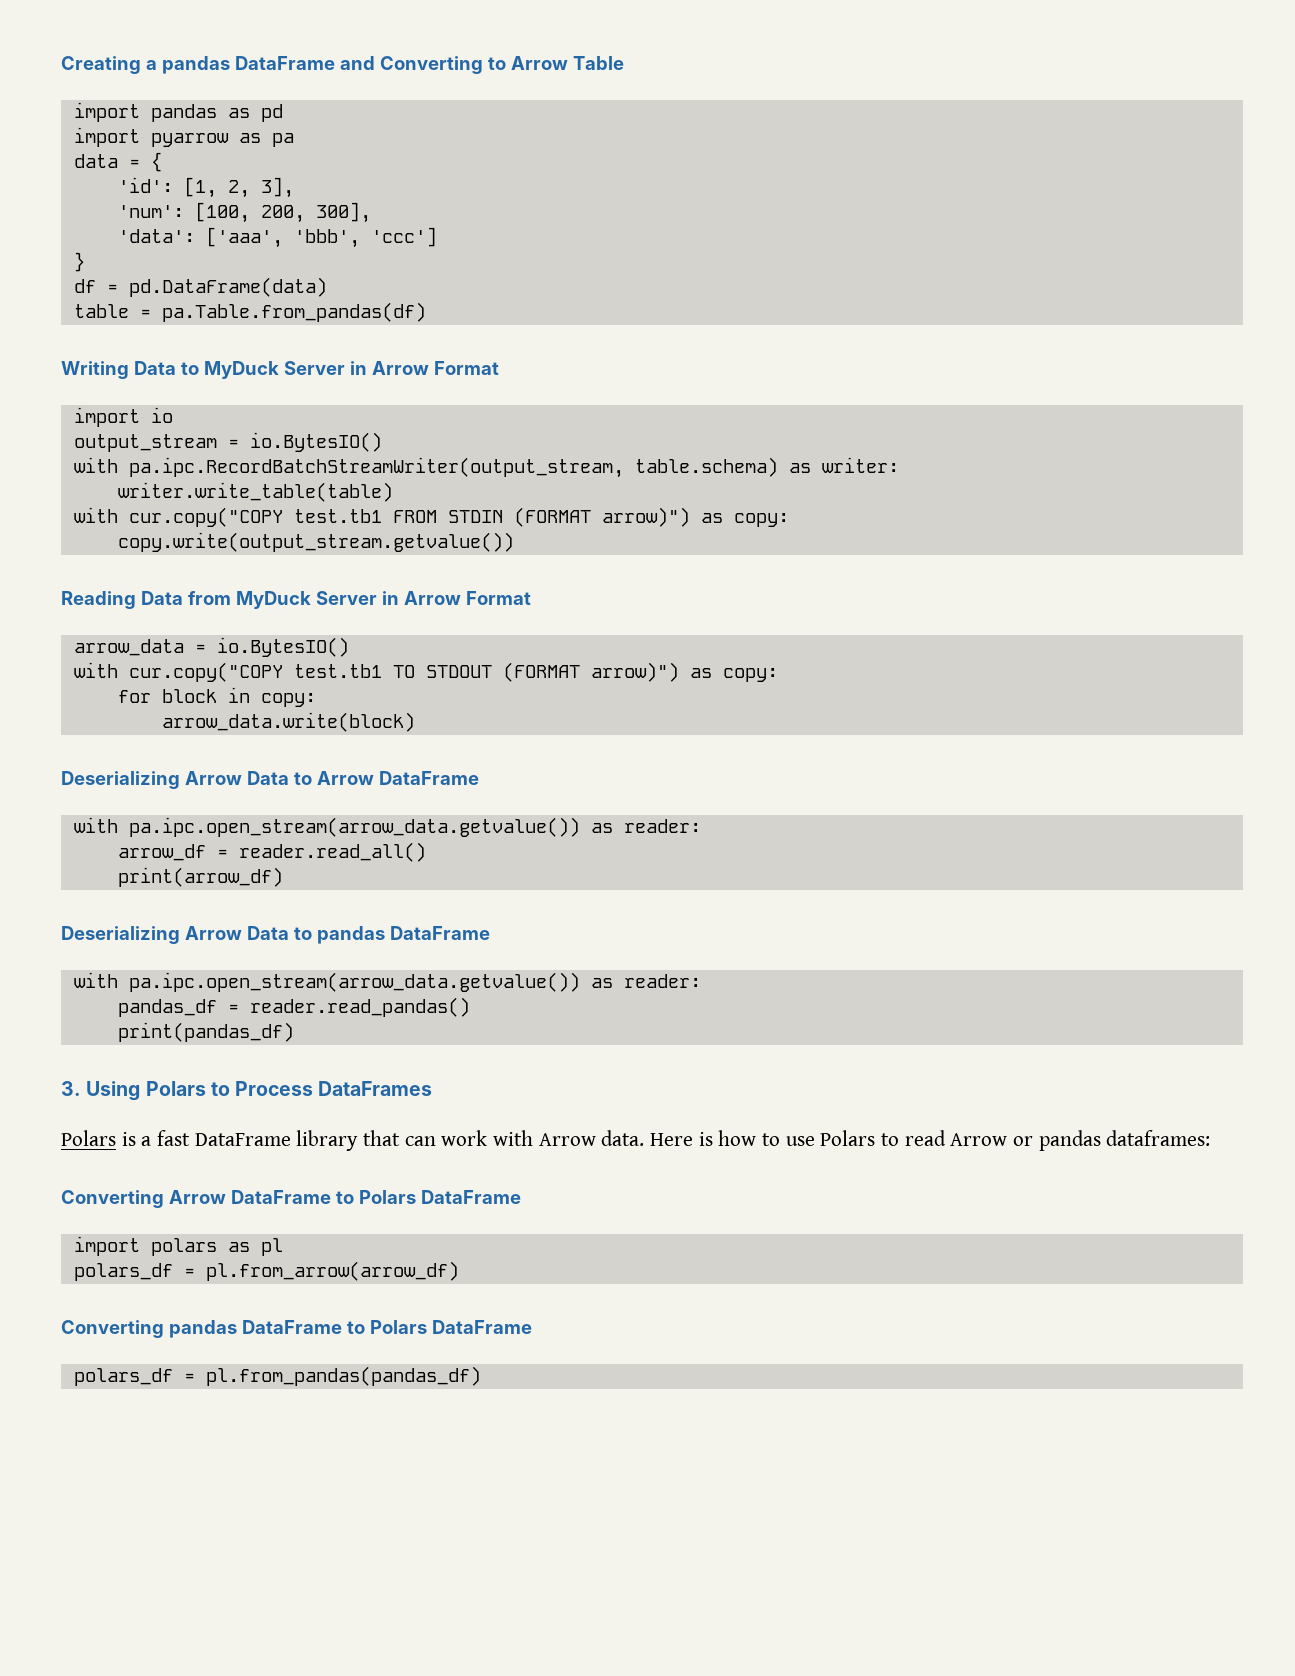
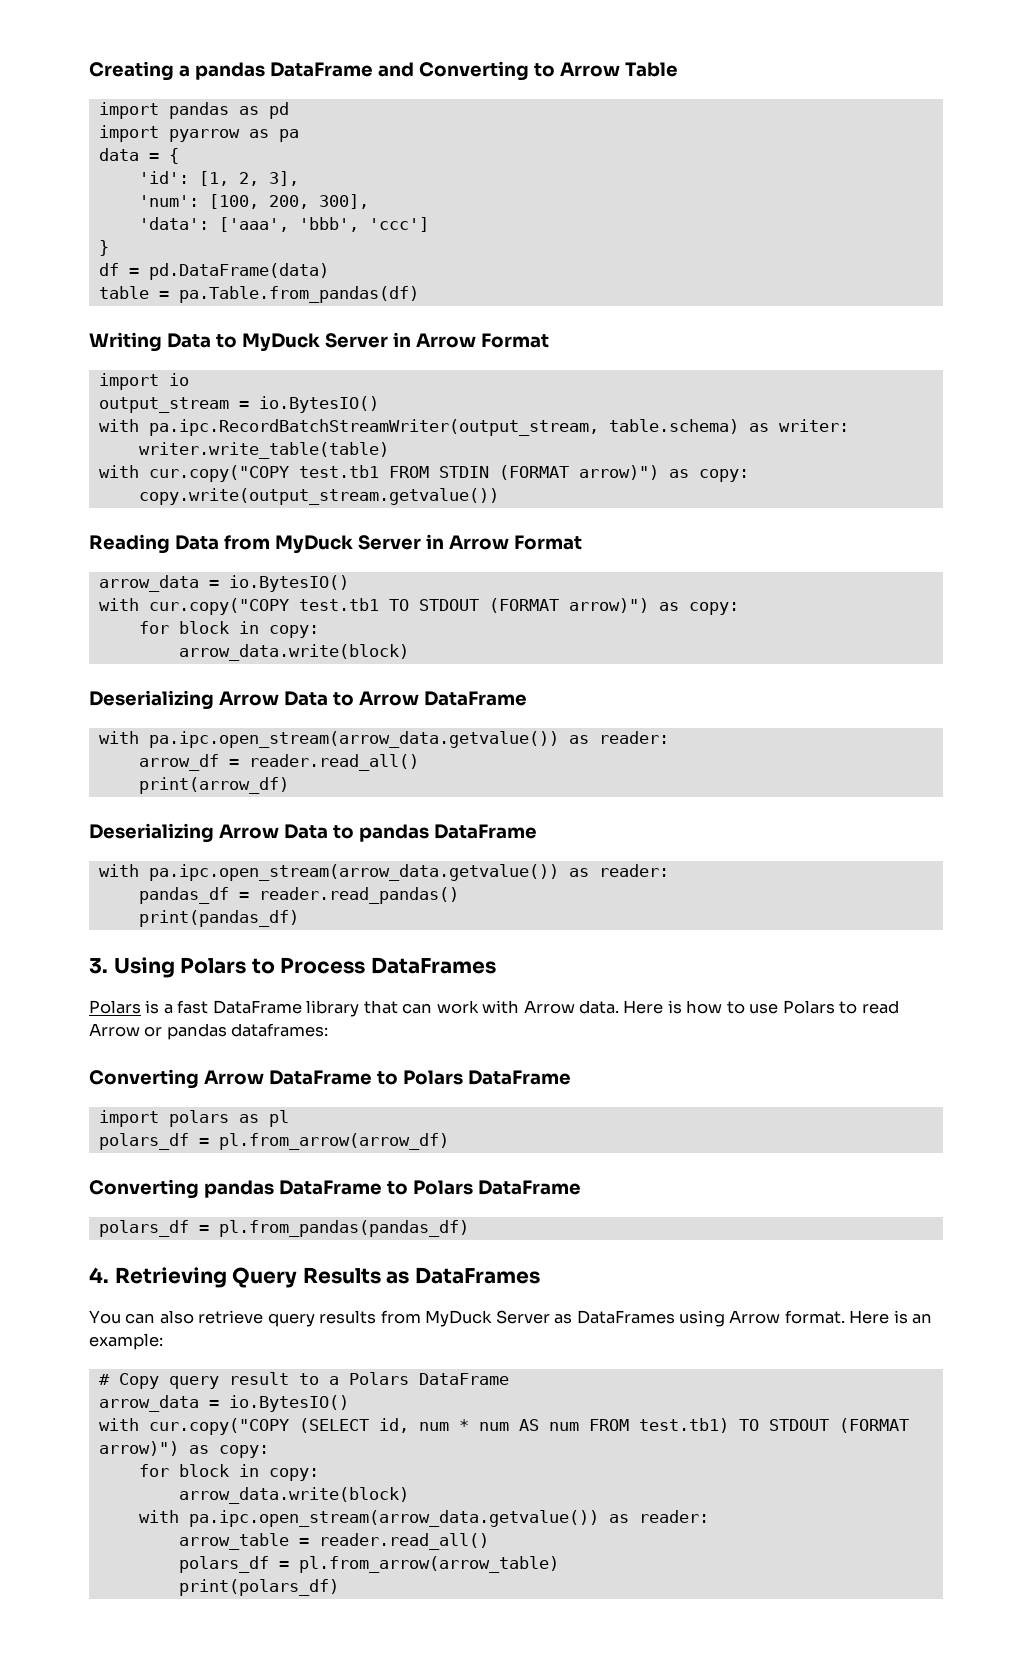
(481, 1376) none -> [89,1267,540,1288] [89,1310,933,1327] [89,1333,163,1350] [98,1372,509,1389] [98,1395,349,1412] [98,1418,909,1435] [98,1441,269,1458] [138,1464,319,1481] [178,1487,409,1504] [138,1510,709,1527] [178,1533,489,1550] [178,1556,559,1573] [178,1579,339,1596] // 4. Retrieving Query Results as DataFrames // You can also retrieve query results from MyDuck Server as DataFrames using Arrow format. Here is an example: // # Copy query result to a Polars DataFrame // arrow_data = io.BytesIO() // with cur.copy("COPY (SELECT id, num * num AS num FROM test.tb1) TO STDOUT (FORMAT arrow)") as copy: // for block in copy: // arrow_data.write(block) // with pa.ipc.open_stream(arrow_data.getvalue()) as reader: // arrow_table = reader.read_all() // polars_df = pl.from_arrow(arrow_table) // print(polars_df)

